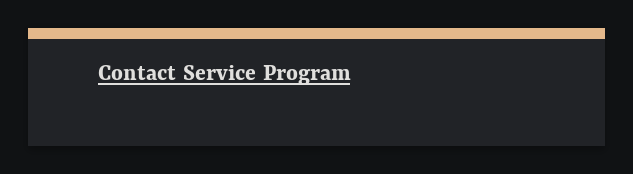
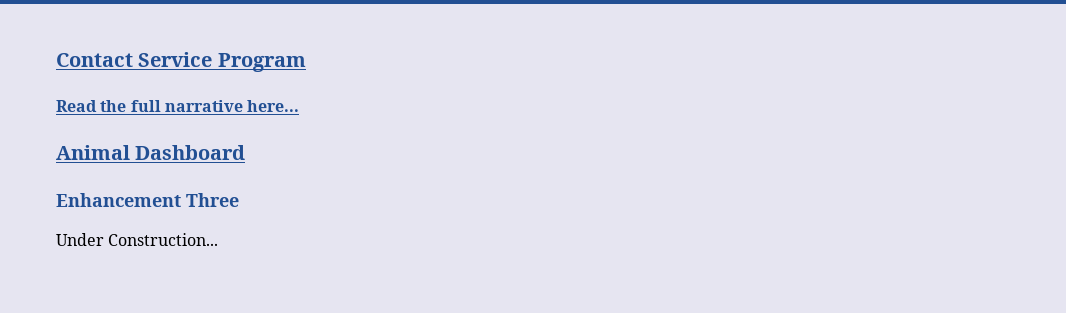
(351, 75) none -> [56,100,300,112] [56,145,246,160] [56,193,239,207] [56,233,219,246] // Read the full narrative here... // Animal Dashboard // Enhancement Three // Under Construction...

